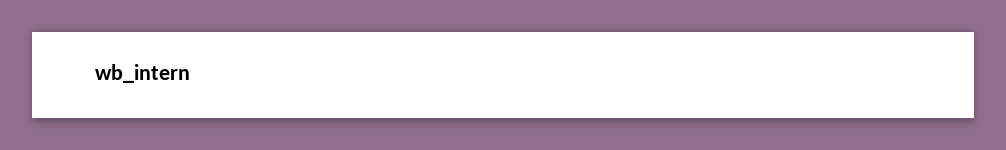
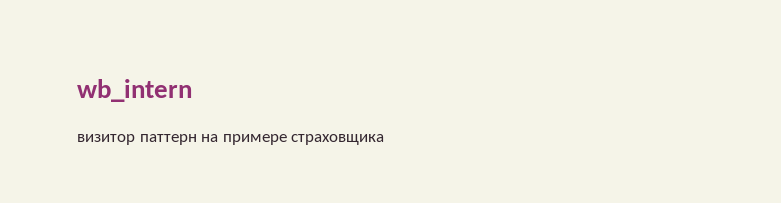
(190, 73) none -> [77,134,385,145] // визитор паттерн на примере страховщика

